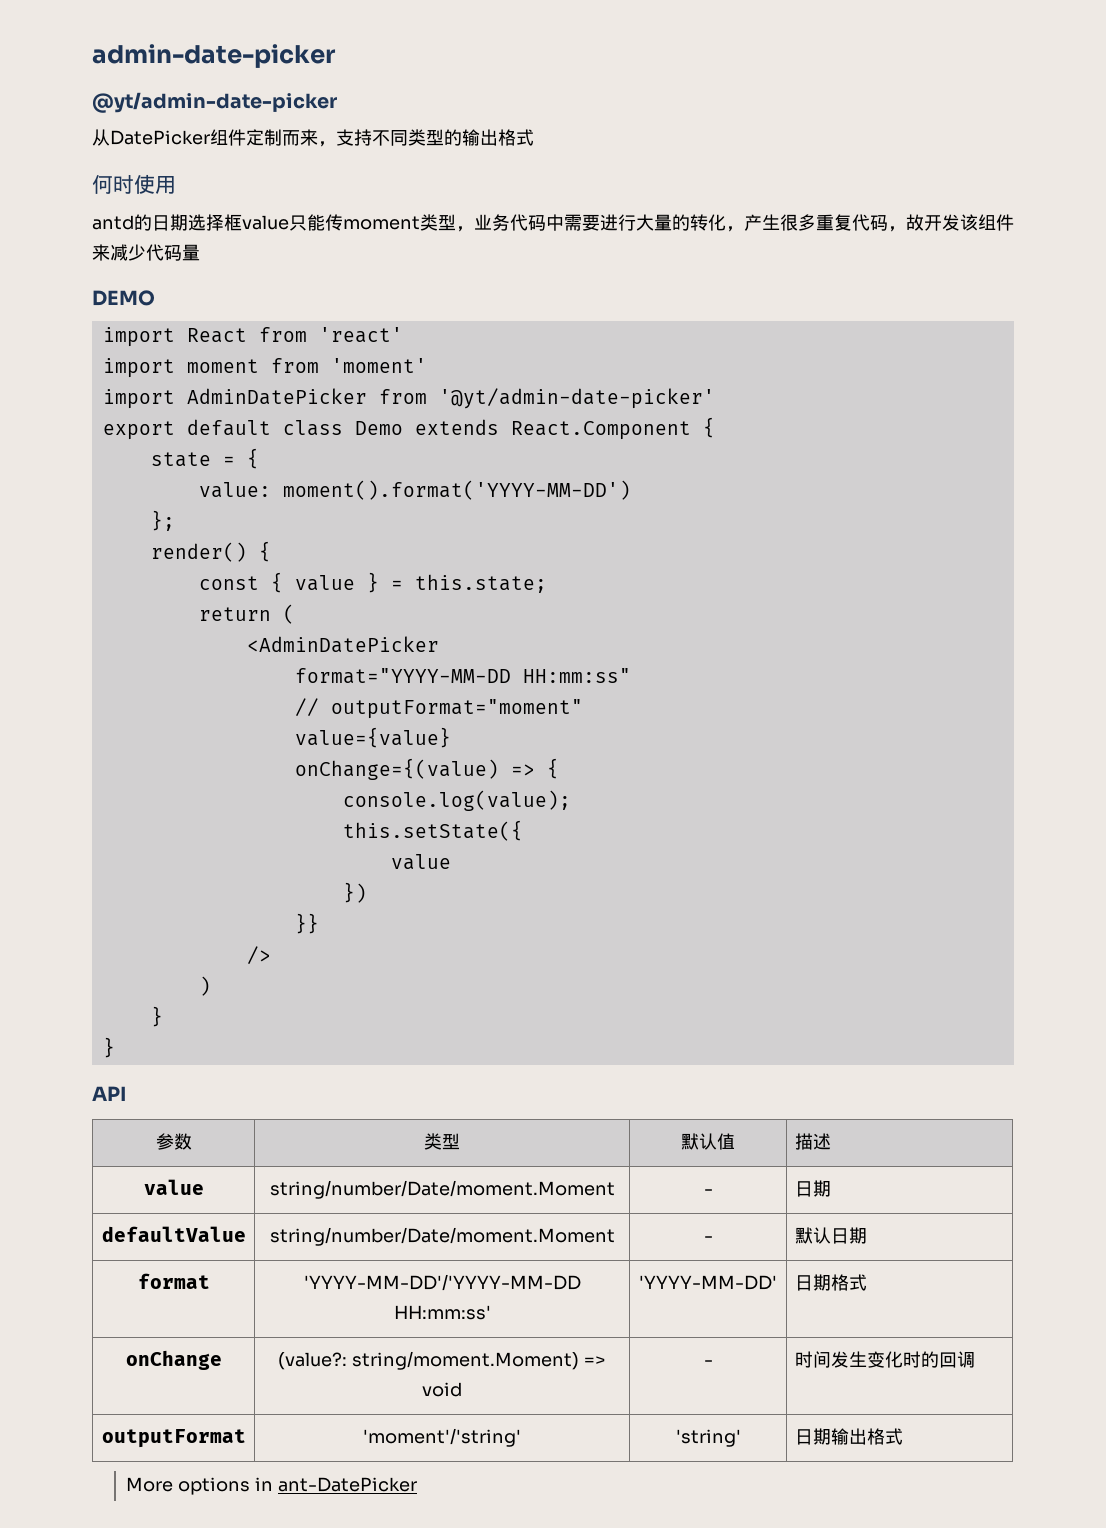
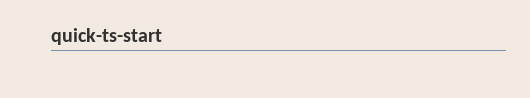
[92,44,336,68] [92,92,337,113] [92,129,534,147] [92,174,176,194] [92,214,1014,232] [92,244,200,261] [92,290,155,306] [102,327,403,347] [102,358,427,378] [102,388,715,409] [102,417,715,440] [150,448,259,469] [198,480,631,500] [150,510,175,531] [150,541,271,562] [198,572,547,593] [198,604,295,624] [246,636,439,653] [294,668,631,684] [294,698,583,719] [294,727,451,748] [294,758,559,780] [342,790,571,811] [342,820,523,841] [390,854,451,870] [342,882,367,903] [294,913,319,934] [246,946,271,964] [198,976,211,996] [150,1006,163,1027] [102,1037,115,1058] [92,1086,126,1101] [155,1133,192,1150] [424,1133,460,1150] [681,1133,735,1150] [794,1133,831,1150] [143,1179,204,1195] [269,1180,615,1199] [703,1189,713,1195] [794,1180,831,1197] [101,1226,246,1242] [269,1227,615,1246] [703,1236,713,1242] [794,1227,867,1244] [137,1273,210,1289] [303,1274,581,1291] [393,1305,491,1320] [639,1275,777,1290] [794,1274,867,1291] [125,1350,222,1370] [278,1351,606,1370] [422,1382,462,1397] [703,1360,713,1366] [794,1351,975,1368] [101,1429,246,1448] [363,1428,521,1447] [675,1429,741,1447] [794,1428,903,1445] [126,1477,417,1495] admin-date-picker // @yt/admin-date-picker // 从DatePicker组件定制而来，支持不同类型的输出格式 // 何时使用 // antd的日期选择框value只能传moment类型，业务代码中需要进行大量的转化，产生很多重复代码，故开发该组件来减少代码量 // DEMO // import React from 'react' // import moment from 'moment' // import AdminDatePicker from '@yt/admin-date-picker' // export default class Demo extends React.Component { // state = { // value: moment().format('YYYY-MM-DD') // }; // render() { // const { value } = this.state; // return ( // <AdminDatePicker // format="YYYY-MM-DD HH:mm:ss" // // outputFormat="moment" // value={value} // onChange={(value) => { // console.log(value); // this.setState({ // value // }) // }} // /> // ) // } // } // API // 参数 | 类型 | 默认值 | 描述 // value | string/number/Date/moment.Moment | - | 日期 // defaultValue | string/number/Date/moment.Moment | - | 默认日期 // format | 'YYYY-MM-DD'/'YYYY-MM-DD HH:mm:ss' | 'YYYY-MM-DD' | 日期格式 // onChange | (value?: string/moment.Moment) => void | - | 时间发生变化时的回调 // outputFormat | 'moment'/'string' | 'string' | 日期输出格式 // More options in ant-DatePicker -> [51,28,162,45] quick-ts-start

